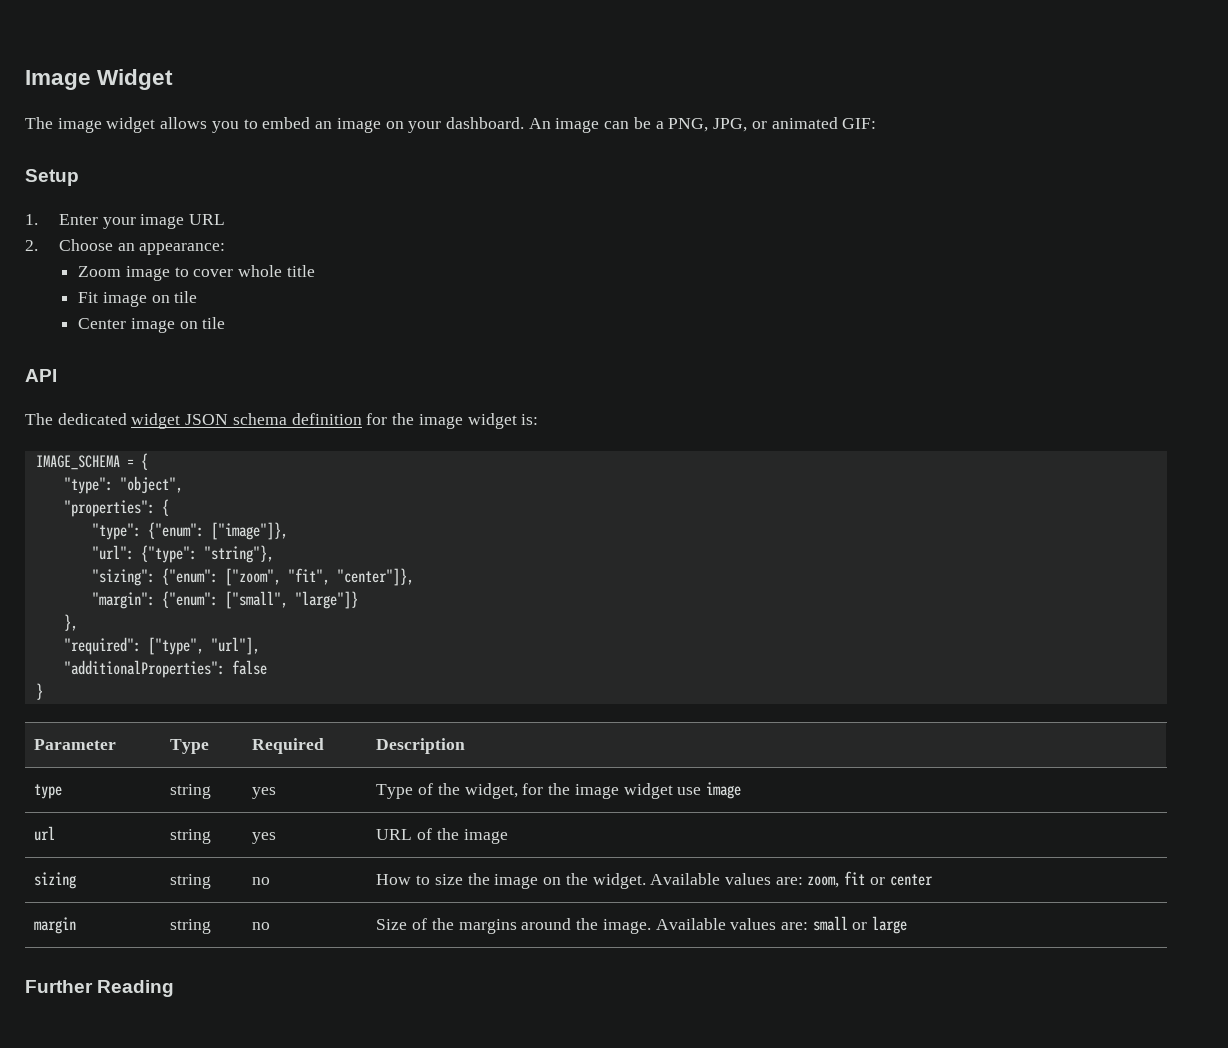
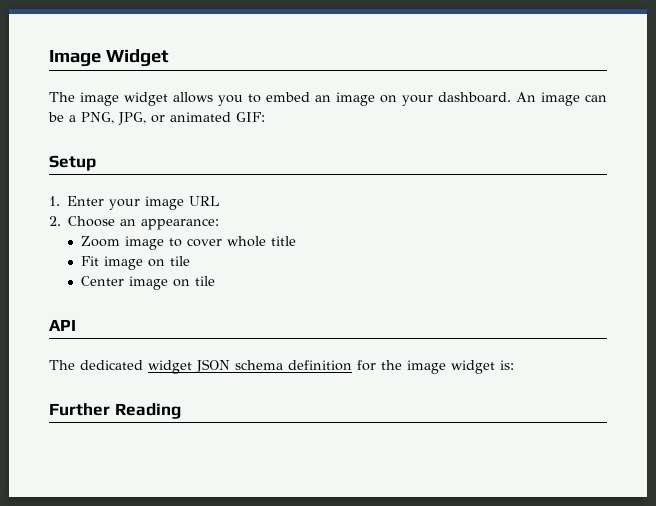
[35,453,148,470] [63,476,183,494] [63,499,169,517] [91,522,288,540] [91,545,274,563] [91,568,414,586] [91,591,358,609] [63,614,78,631] [63,637,260,655] [63,660,267,678] [35,683,43,700] [34,739,117,750] [170,739,210,754] [252,738,325,754] [376,738,466,754] [34,784,63,799] [170,784,212,799] [252,787,277,799] [376,782,741,799] [34,826,56,841] [170,829,212,844] [252,832,277,844] [376,828,508,844] [34,872,77,889] [170,874,212,889] [252,877,271,885] [376,871,933,889] [34,917,77,934] [170,919,212,934] [252,922,271,930] [376,916,908,934] // IMAGE_SCHEMA = { // "type": "object", // "properties": { // "type": {"enum": ["image"]}, // "url": {"type": "string"}, // "sizing": {"enum": ["zoom", "fit", "center"]}, // "margin": {"enum": ["small", "large"]} // }, // "required": ["type", "url"], // "additionalProperties": false // } // Parameter | Type | Required | Description // type | string | yes | Type of the widget, for the image widget use image // url | string | yes | URL of the image // sizing | string | no | How to size the image on the widget. Available values are: zoom, fit or center // margin | string | no | Size of the margins around the image. Available values are: small or large -> (514, 365) none

